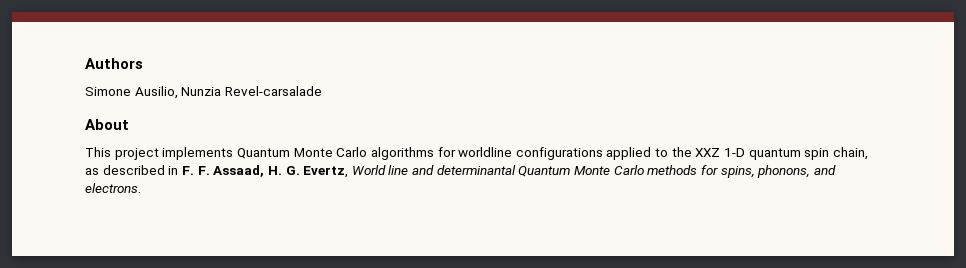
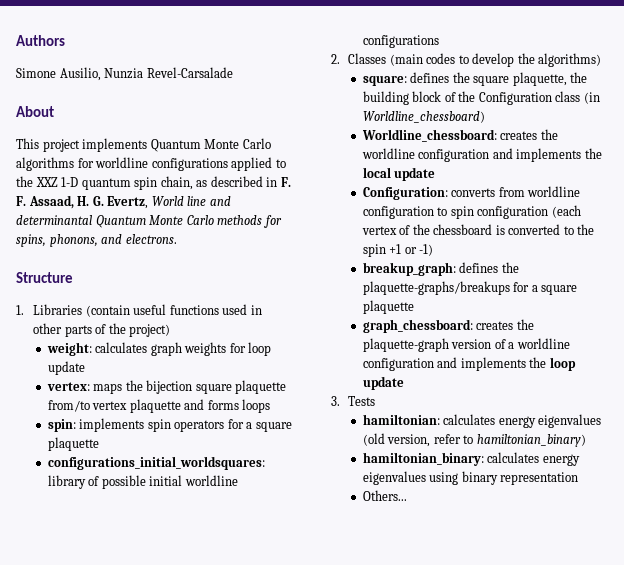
[224,86,322,96] Revel-carsalade -> [146,67,233,78] Revel-Carsalade
(141, 188) none -> [16,272,73,283] [16,304,262,317] [33,323,171,337] [46,342,272,356] [47,361,85,375] [46,380,287,394] [47,399,271,413] [47,418,292,432] [47,437,99,451] [47,456,265,470] [47,475,238,489] [362,35,439,48] [331,53,602,67] [362,72,588,86] [362,91,600,105] [362,111,485,123] [361,129,558,142] [361,148,602,162] [362,167,436,181] [362,186,581,200] [362,205,581,219] [361,224,595,235] [362,244,434,257] [362,262,519,276] [362,281,578,295] [362,300,414,314] [362,319,534,333] [362,338,570,352] [362,357,576,371] [362,376,404,390] [331,396,376,406] [362,414,602,428] [362,433,586,447] [362,452,580,466] [362,471,579,485] [362,490,407,501] // Structure // 1. Libraries (contain useful functions used in other parts of the project) // weight: calculates graph weights for loop update // vertex: maps the bijection square plaquette from/to vertex plaquette and forms loops // spin: implements spin operators for a square plaquette // configurations_initial_worldsquares: library of possible initial worldline configurations // 2. Classes (main codes to develop the algorithms) // square: defines the square plaquette, the building block of the Configuration class (in Worldline_chessboard) // Worldline_chessboard: creates the worldline configuration and implements the local update // Configuration: converts from worldline configuration to spin configuration (each vertex of the chessboard is converted to the spin +1 or -1) // breakup_graph: defines the plaquette-graphs/breakups for a square plaquette // graph_chessboard: creates the plaquette-graph version of a worldline configuration and implements the loop update // 3. Tests // hamiltonian: calculates energy eigenvalues (old version, refer to hamiltonian_binary) // hamiltonian_binary: calculates energy eigenvalues using binary representation // Others...

